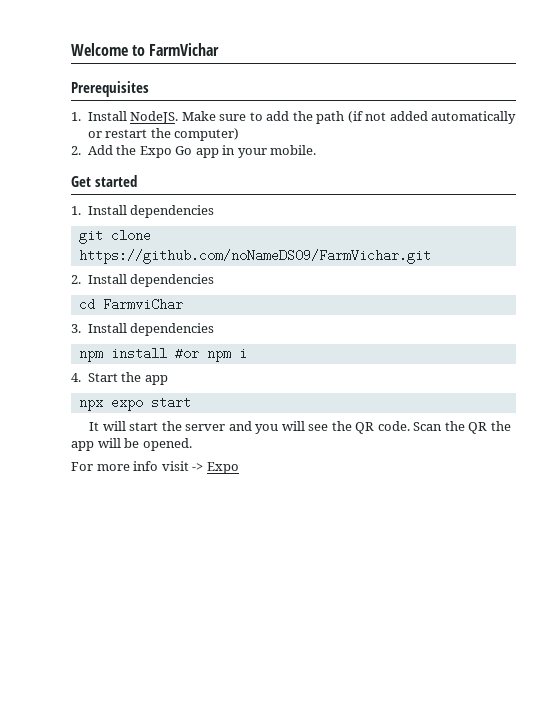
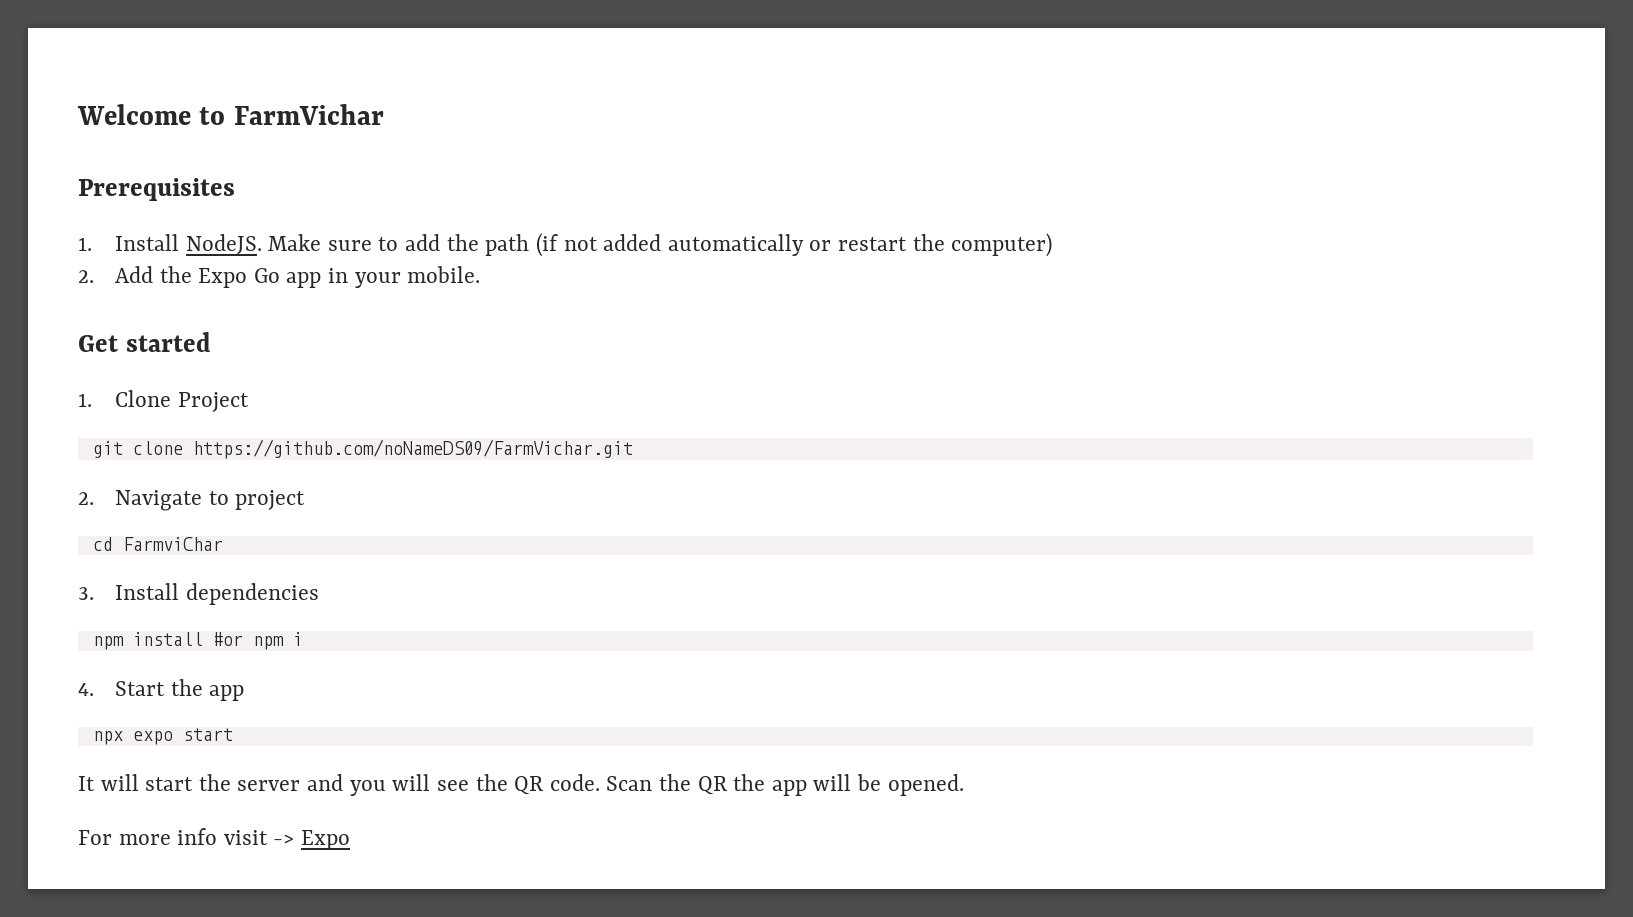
[87,205,215,218] Install dependencies -> [115,390,249,412] Clone Project
[87,274,215,287] Install dependencies -> [115,490,306,511] Navigate to project

